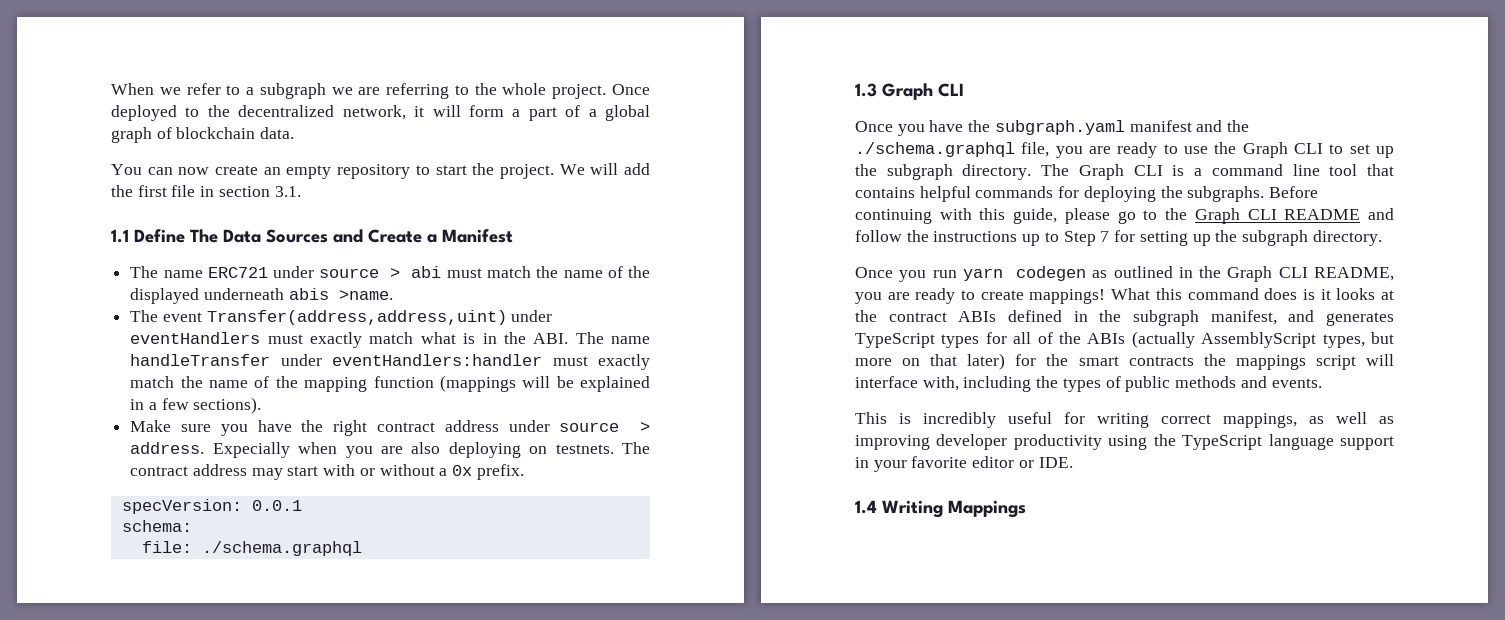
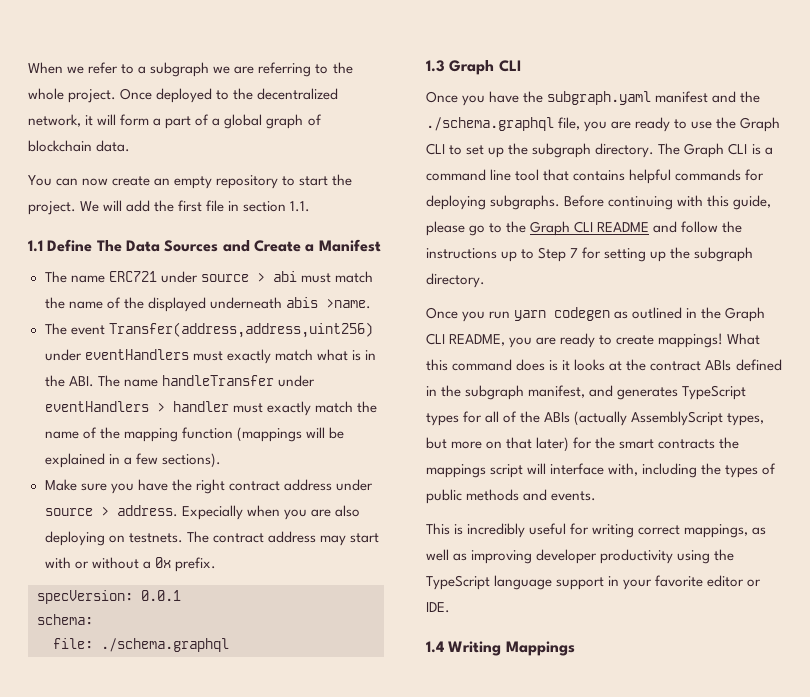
[274,186,301,197] 3.1. -> [290,201,311,212] 1.1.
[206,310,507,325] Transfer(address,address,uint) -> [108,322,373,338] Transfer(address,address,uint256)
[332,354,543,366] eventHandlers:handler -> [44,401,229,412] eventHandlers > handler
[1160,186,1183,198] the -> (486, 202) none

